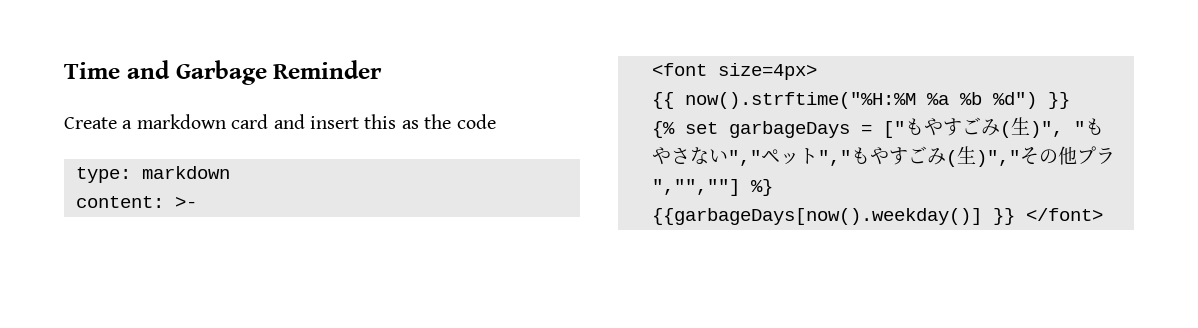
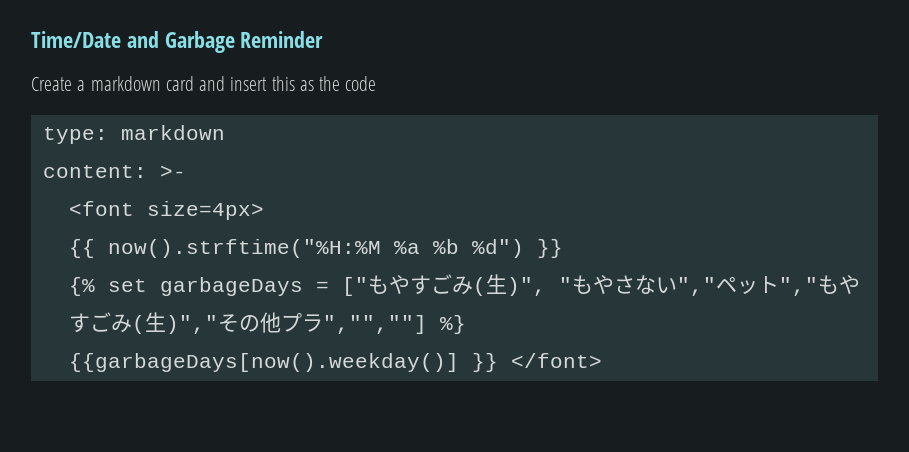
[64,62,120,79] Time -> [31,31,121,48] Time/Date

